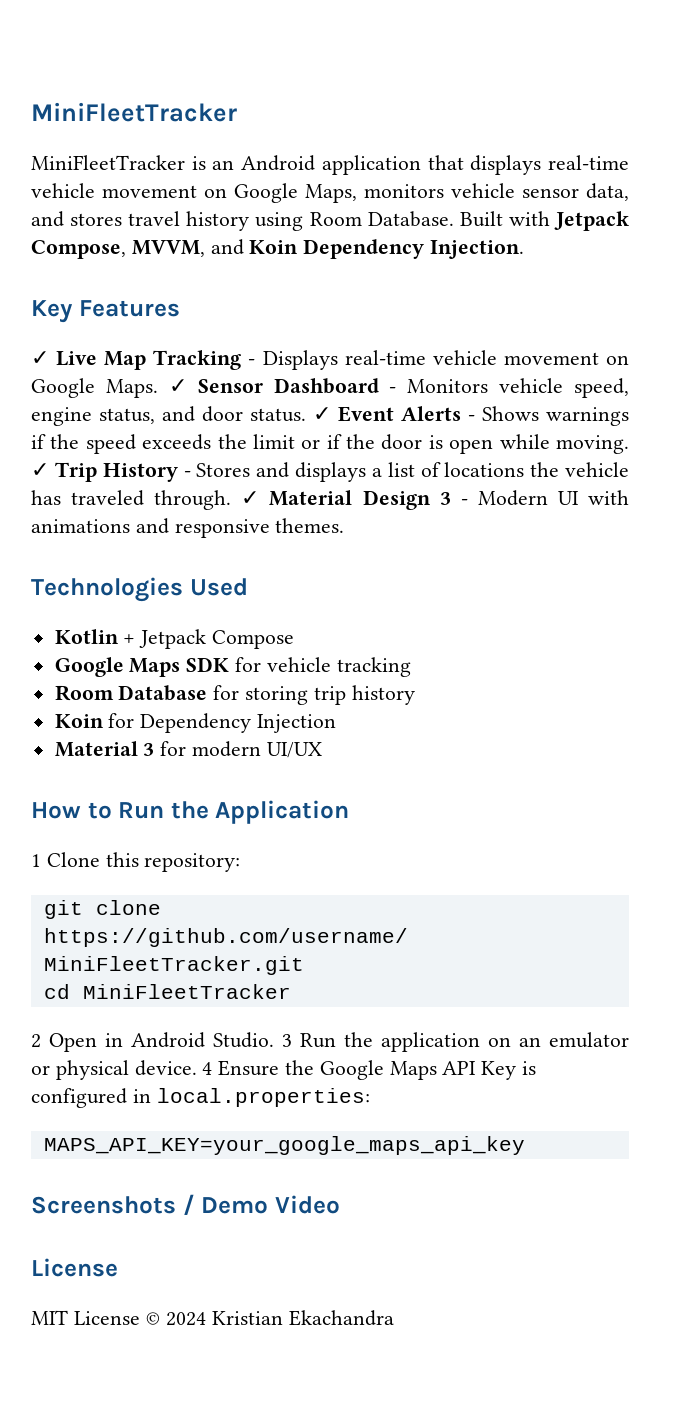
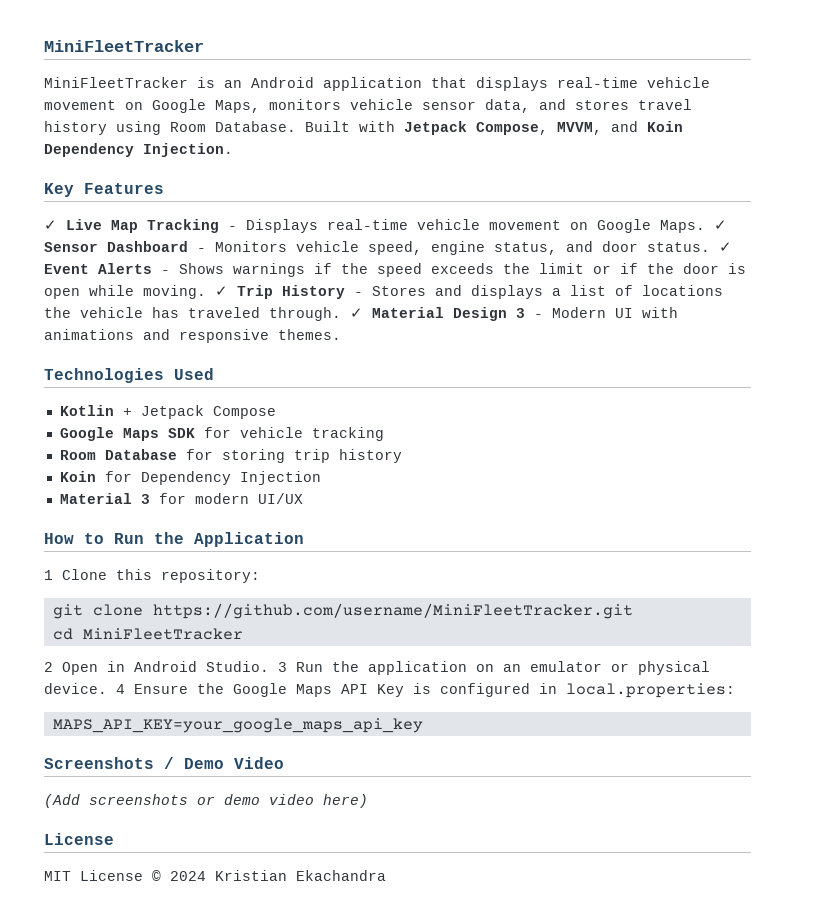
(340, 1204) none -> [44,794,368,808] // (Add screenshots or demo video here)

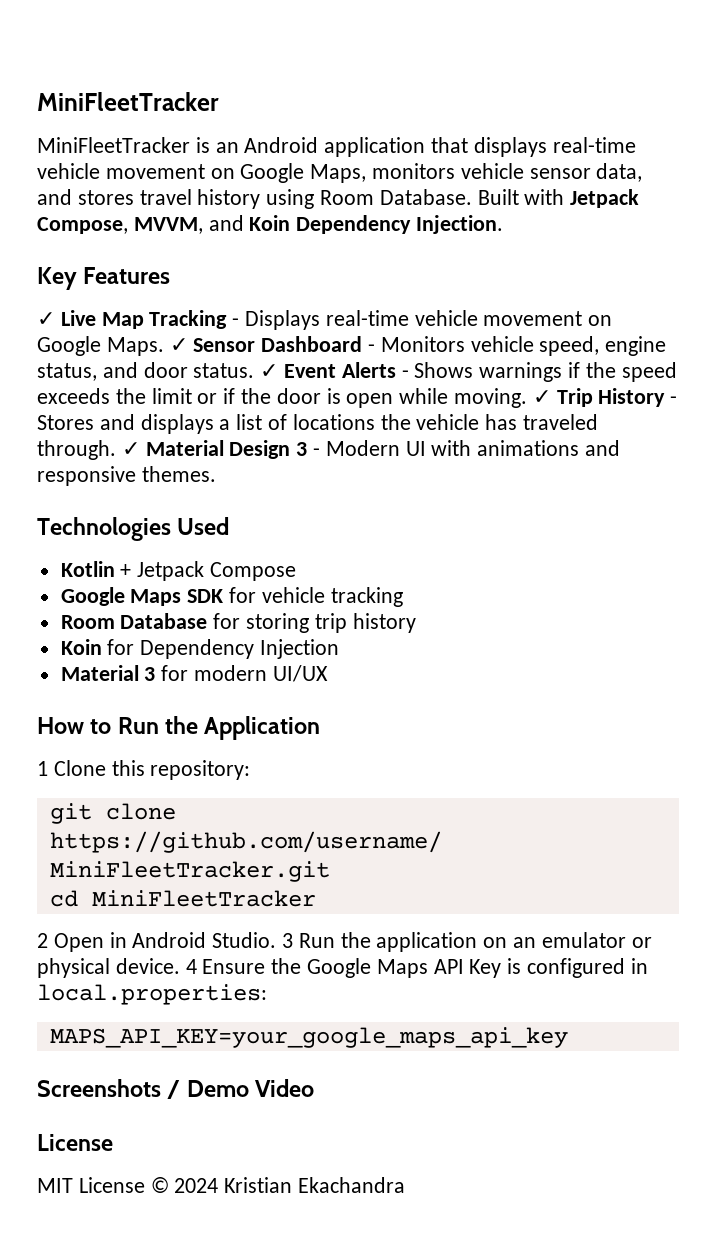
[44,794,368,808] // (Add screenshots or demo video here) -> (315, 1088) none

